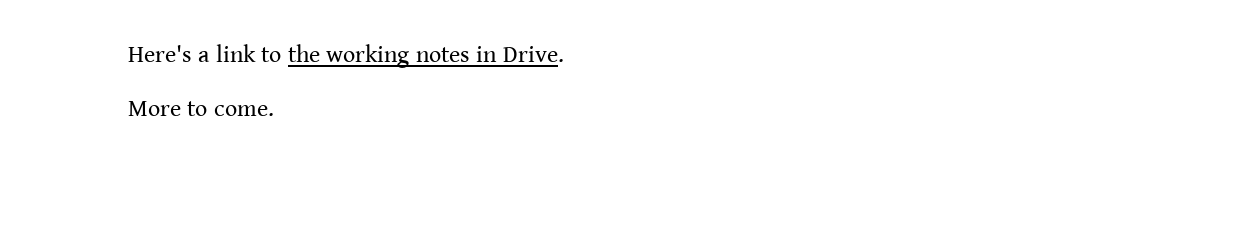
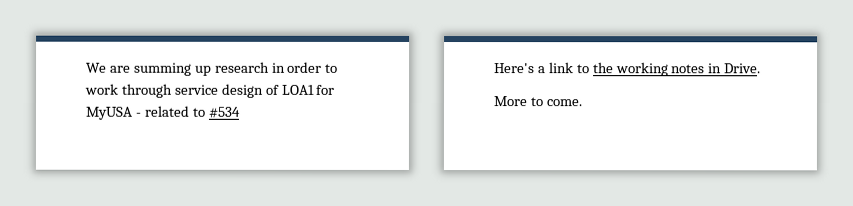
(128, 53) none -> [86,61,339,76] [85,83,336,98] [85,105,240,120] We are summing up research in order to work through service design of LOA1 for MyUSA - related to #534 //

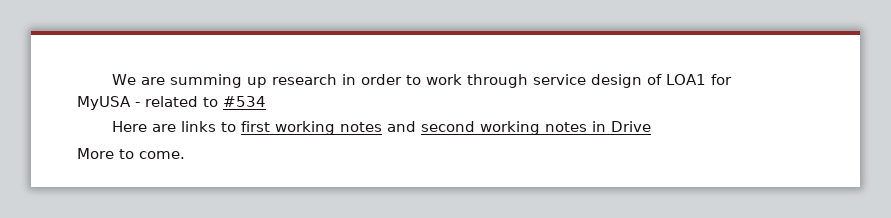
[494,62,614,74] Here's a link to the -> [112,121,476,135] Here are links to first working notes and second
[724,63,762,74] Drive. -> [611,121,652,132] Drive

